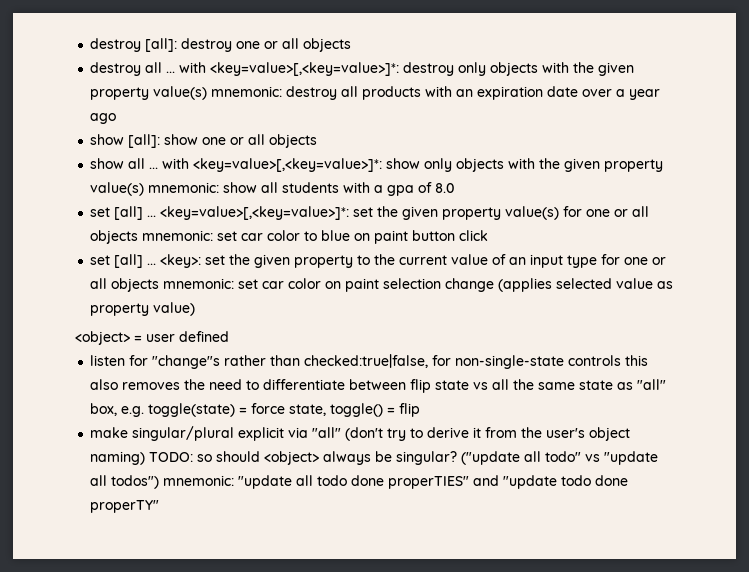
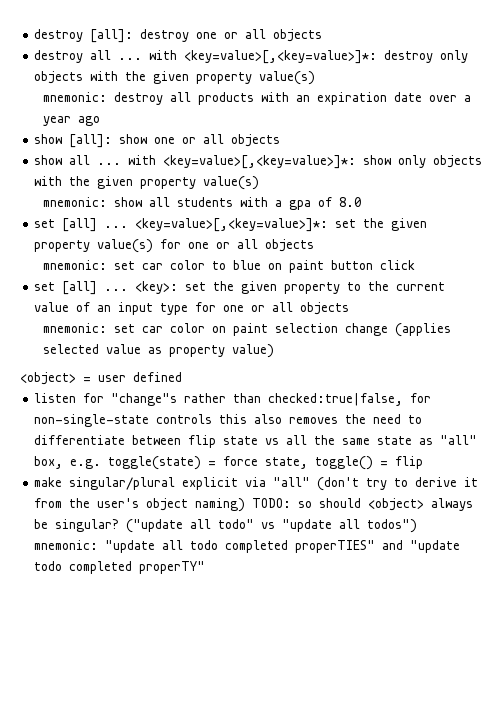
(208, 93) none -> (316, 78) //
(145, 189) none -> (260, 183) //
(139, 237) none -> (315, 245) //
(160, 285) none -> (350, 308) //
[351,475,385,486] done -> [225,540,289,553] completed
[595,475,629,486] done -> [69,561,133,574] completed

